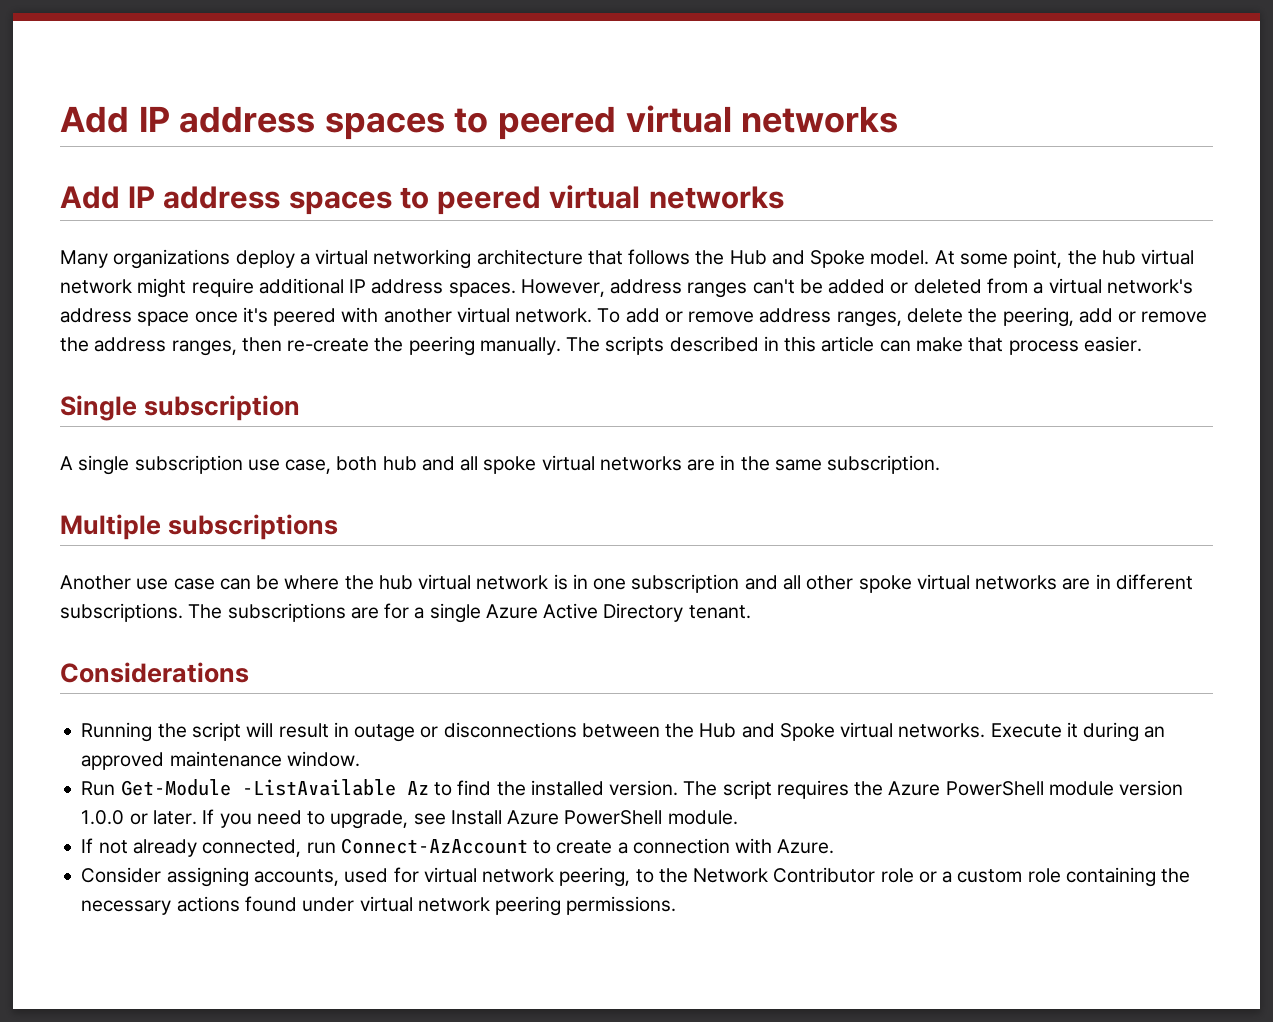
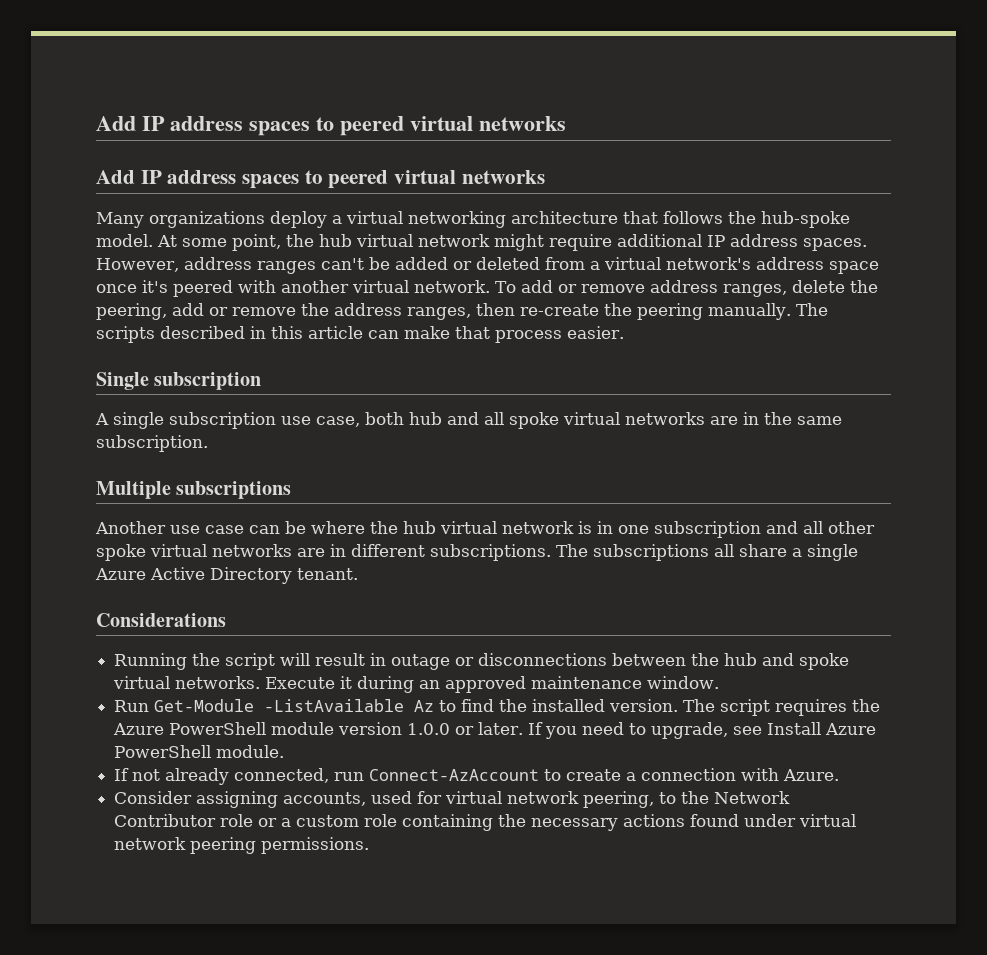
[729,250,866,268] Hub and Spoke -> [761,211,850,228] hub-spoke
[350,603,410,619] are for -> [714,544,787,557] all share
[699,723,835,741] Hub and Spoke -> [724,653,850,670] hub and spoke

